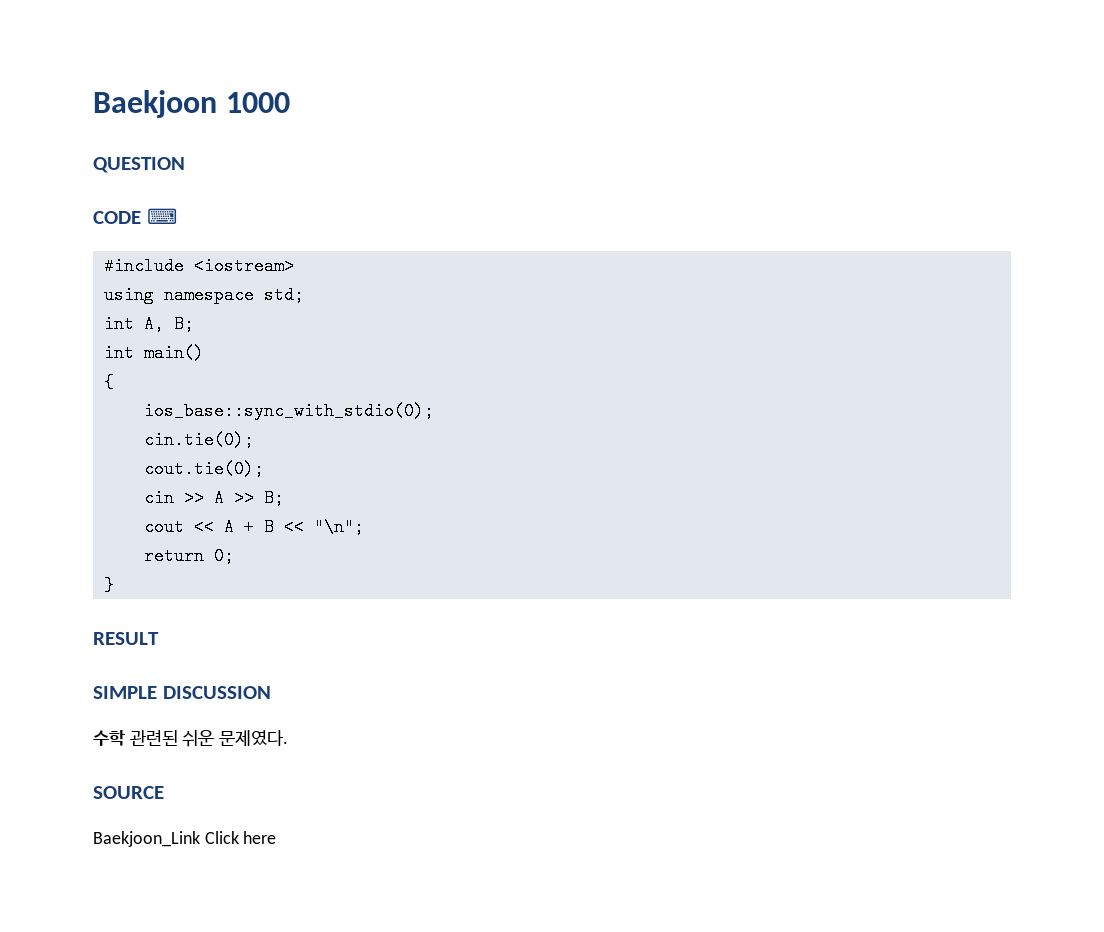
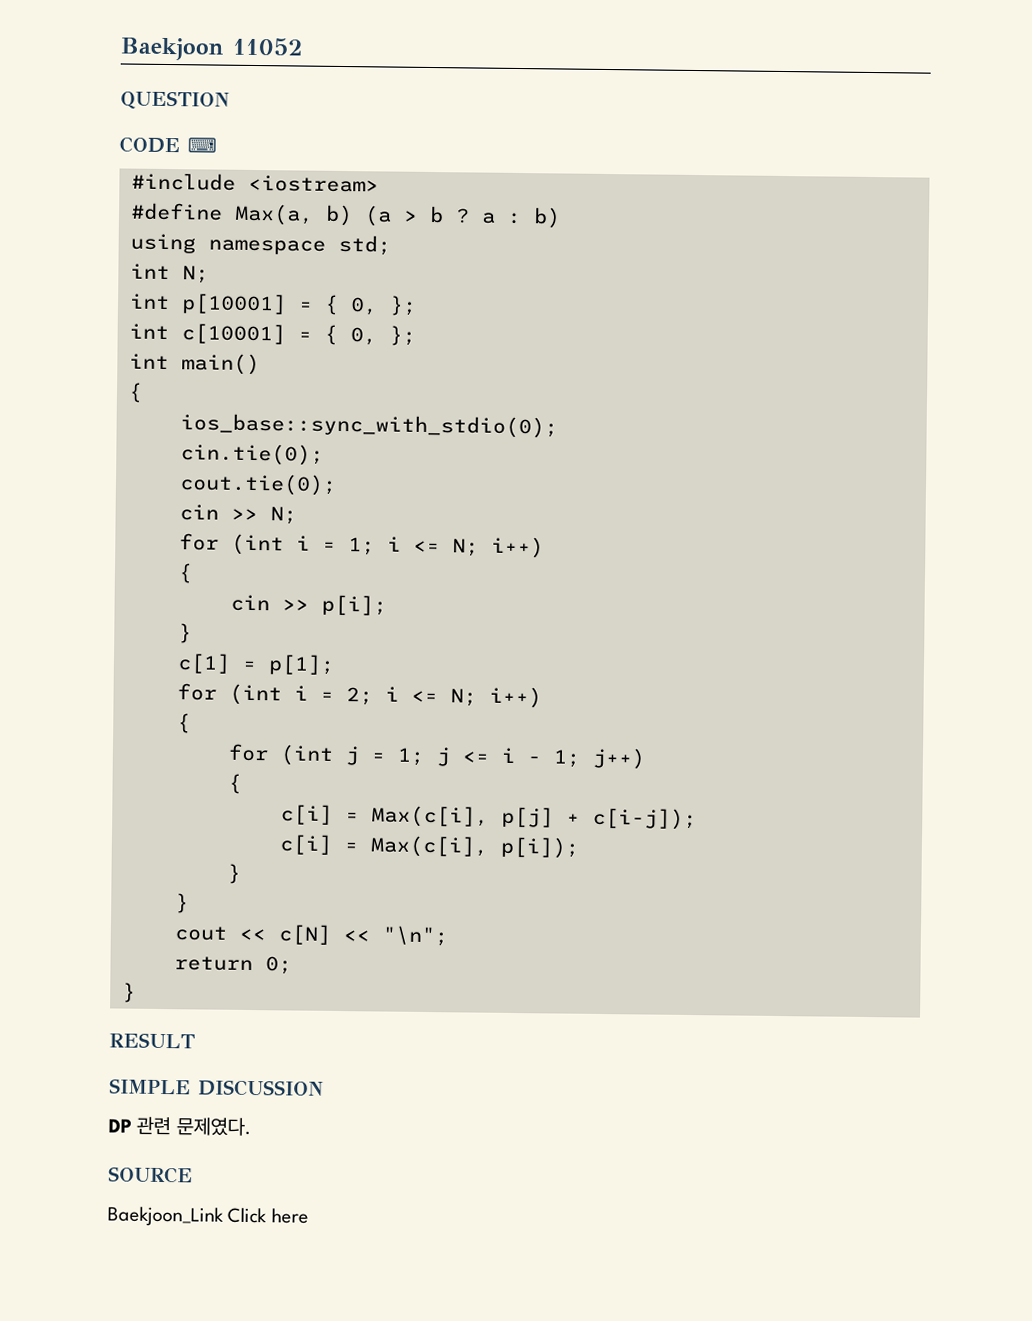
[225,92,290,113] 1000 -> [232,37,303,56] 11052
[103,286,304,304] [103,315,194,333] using namespace std; // int A, B; -> [130,202,561,229] [130,233,391,256] [130,263,209,284] [129,293,417,316] [129,323,416,346] #define Max(a, b) (a > b ? a : b) // using namespace std; // int N; // int p[10001] = { 0, }; // int c[10001] = { 0, };
[213,489,284,507] A >> B; -> [270,506,297,525] [179,533,544,559] [178,563,193,584] [230,594,387,616] [178,623,192,644] [177,653,335,675] [177,683,542,709] [177,713,191,734] [228,743,646,770] [228,773,242,794] [280,804,697,831] [279,834,579,859] [227,863,241,884] [175,893,189,914] N; // for (int i = 1; i <= N; i++) // { // cin >> p[i]; // } // c[1] = p[1]; // for (int i = 2; i <= N; i++) // { // for (int j = 1; j <= i - 1; j++) // { // c[i] = Max(c[i], p[j] + c[i-j]); // c[i] = Max(c[i], p[i]); // } // }
[223,518,274,536] A + B -> [278,924,331,945] c[N]
[93,730,215,747] 수학 관련된 쉬운 -> [108,1116,172,1136] DP 관련

